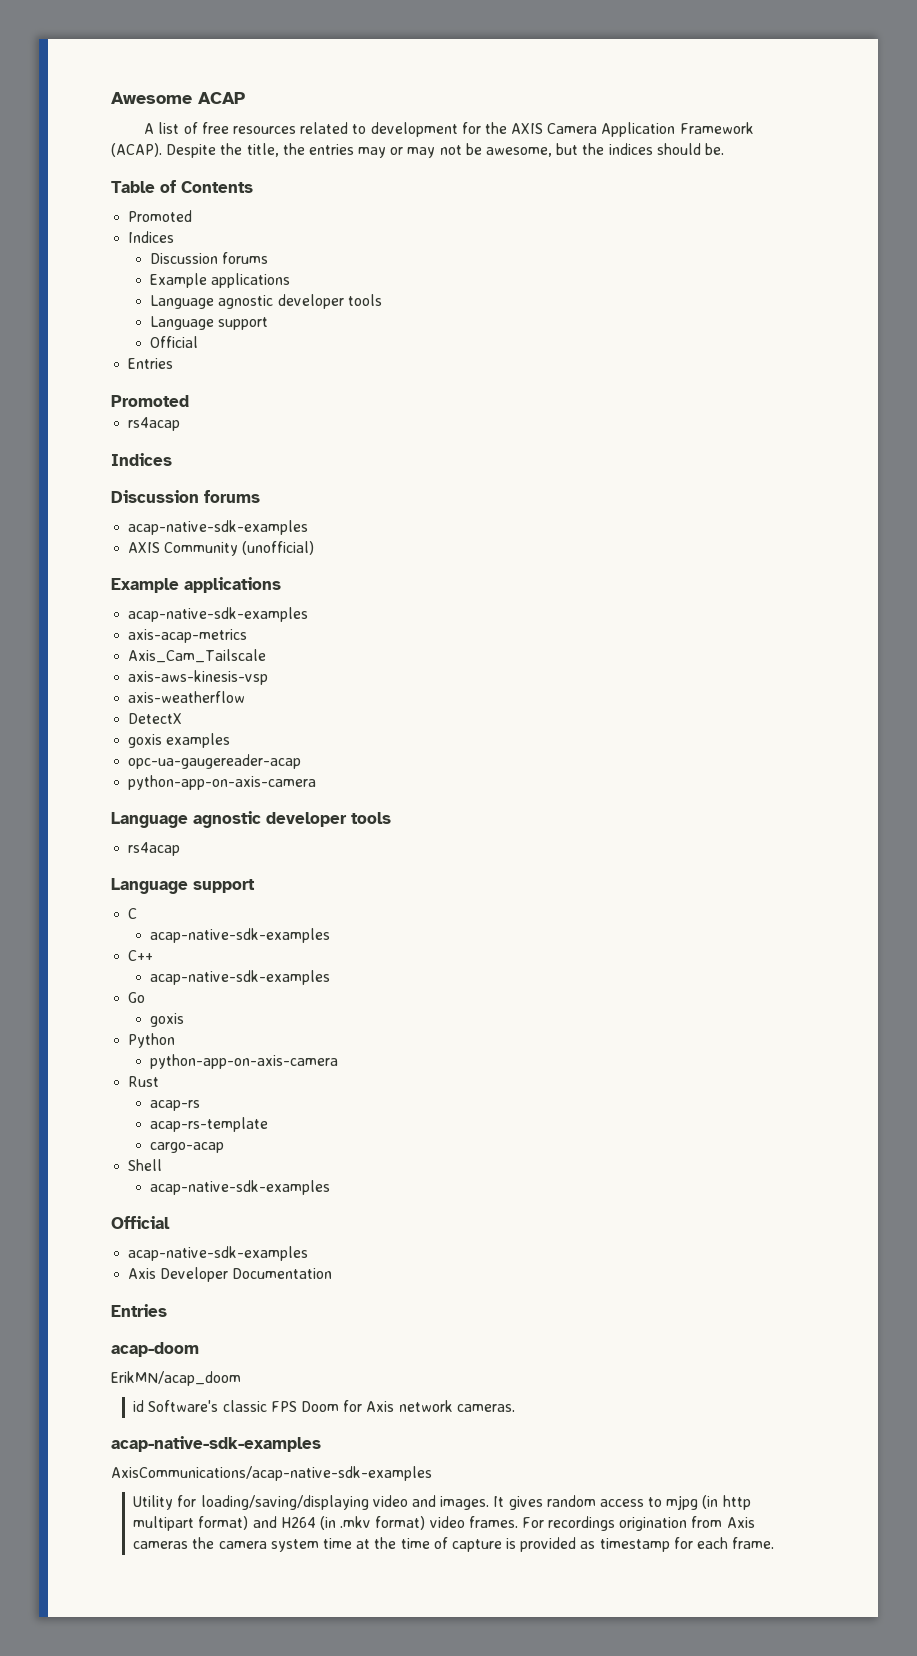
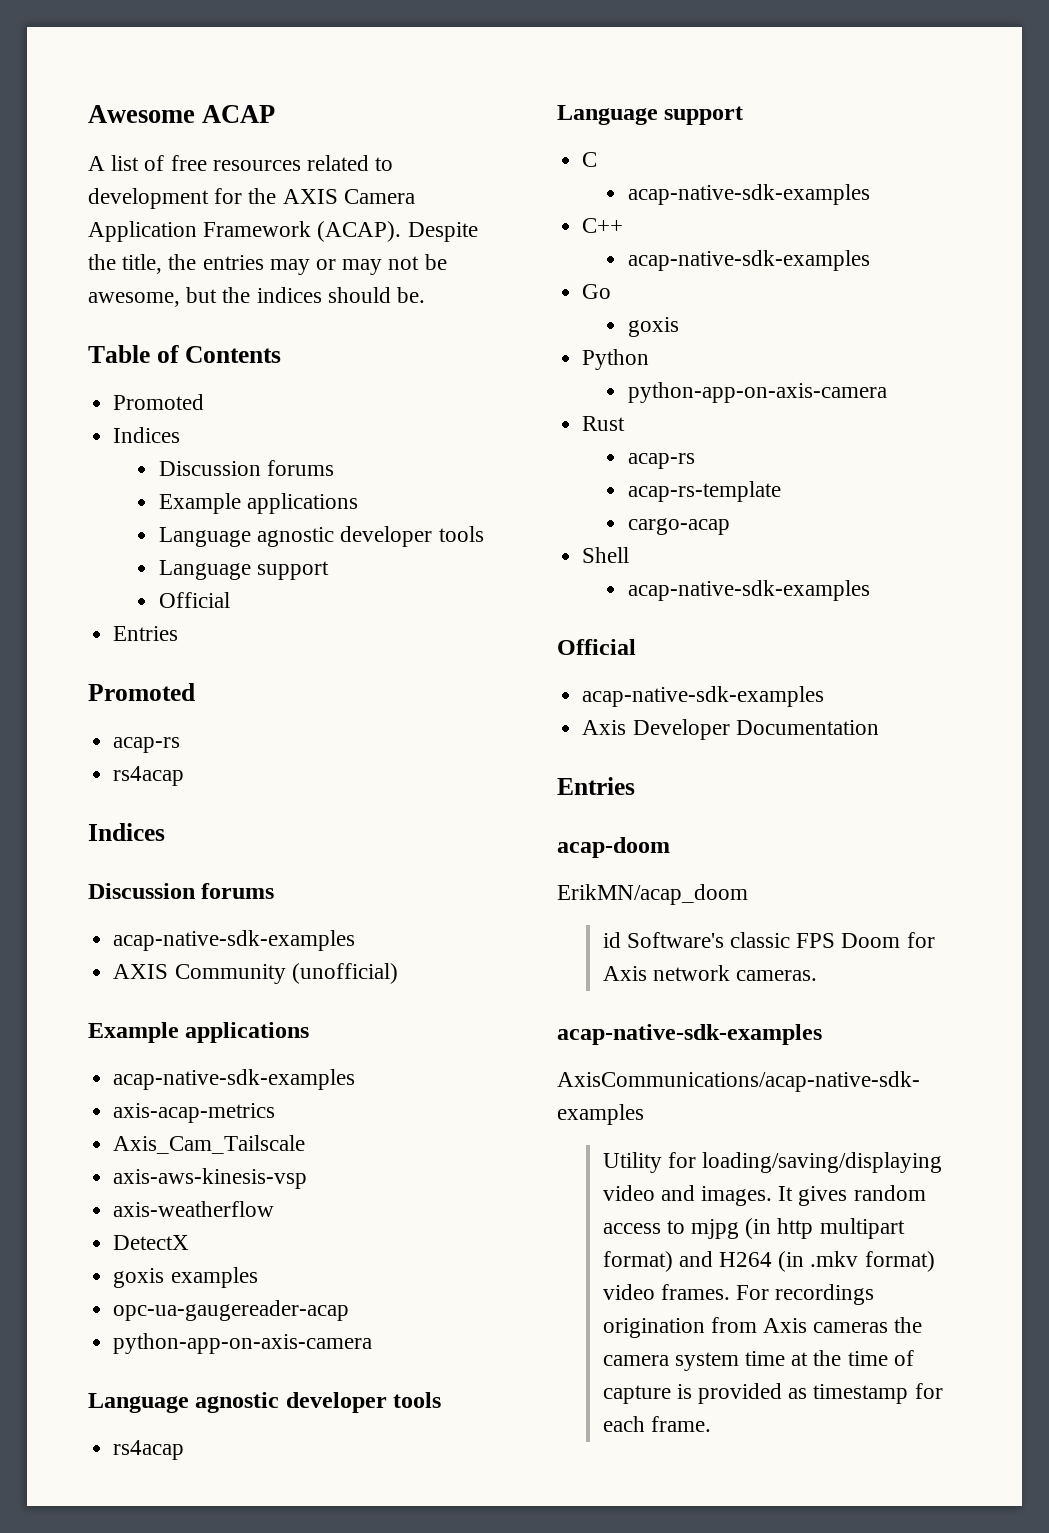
(189, 401) none -> [113,737,181,753] // acap-rs

